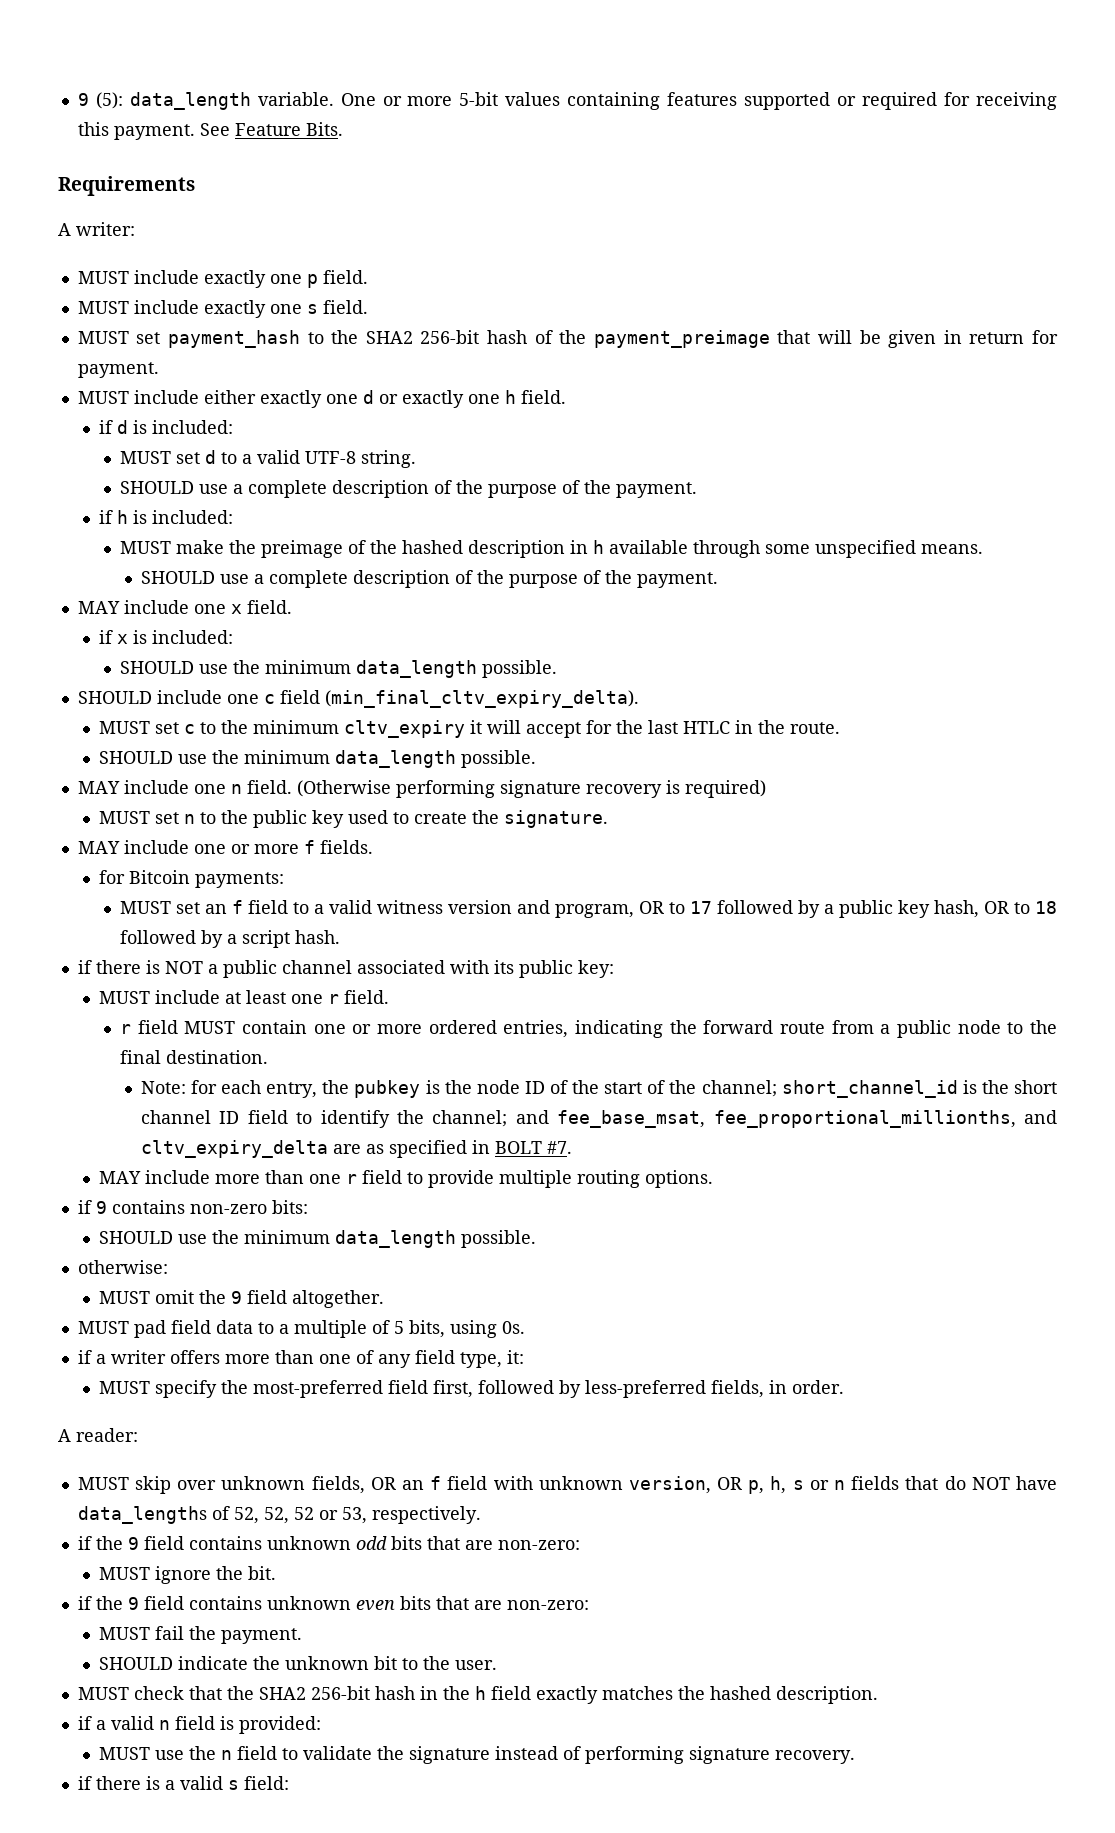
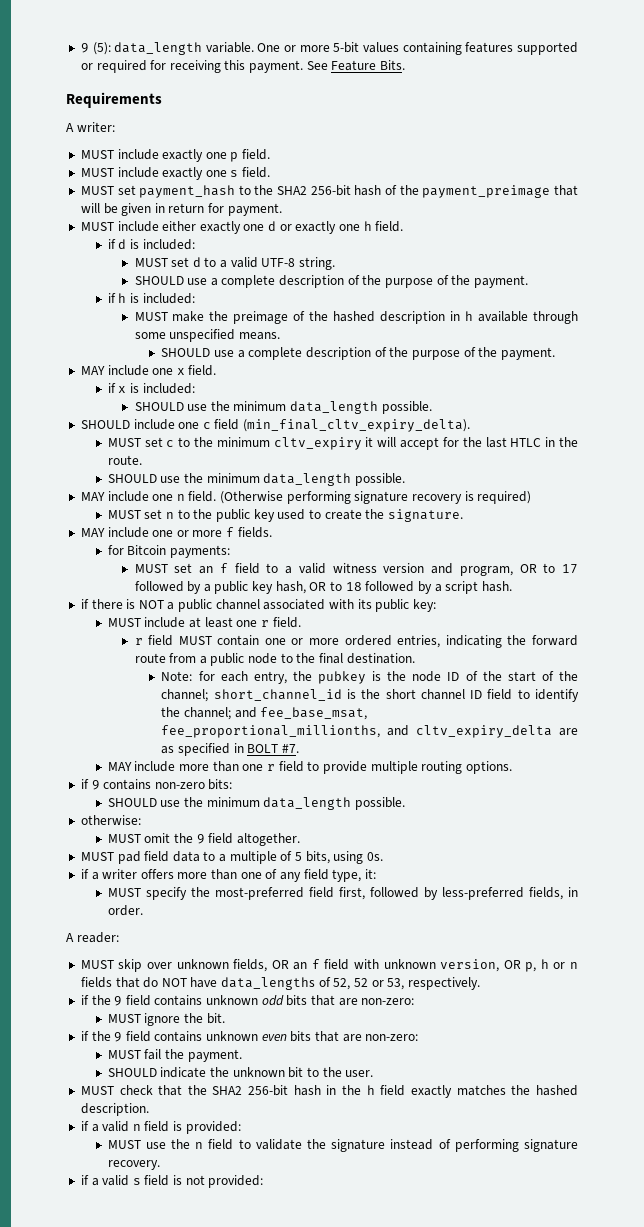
[770,1476,804,1494] h, s -> [540,959,549,969] h
[263,1507,289,1524] 52, -> (351, 984) none
[95,1776,160,1790] there is -> (89, 1180) none
[243,1776,289,1790] field: -> [144,1175,264,1188] field is not provided:

